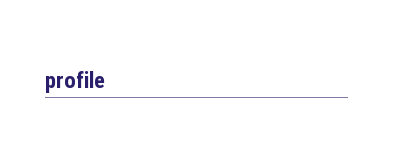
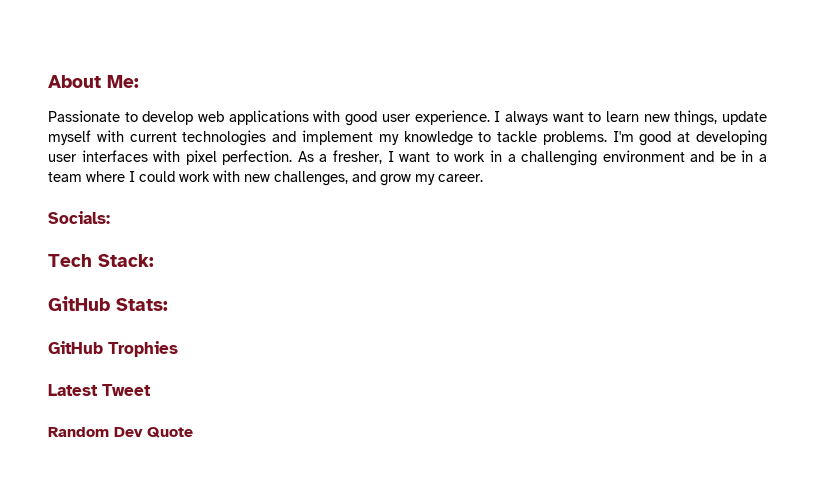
[45,71,105,93] profile -> [48,75,139,88] [48,110,767,126] [48,130,768,146] [48,150,767,166] [48,170,483,186] [48,211,110,224] [48,254,154,267] [48,296,168,311] [48,341,178,357] [48,384,151,396] [48,427,193,438] About Me: // Passionate to develop web applications with good user experience. I always want to learn new things, update myself with current technologies and implement my knowledge to tackle problems. I'm good at developing user interfaces with pixel perfection. As a fresher, I want to work in a challenging environment and be in a team where I could work with new challenges, and grow my career. // Socials: // Tech Stack: // GitHub Stats: // GitHub Trophies // Latest Tweet // Random Dev Quote

